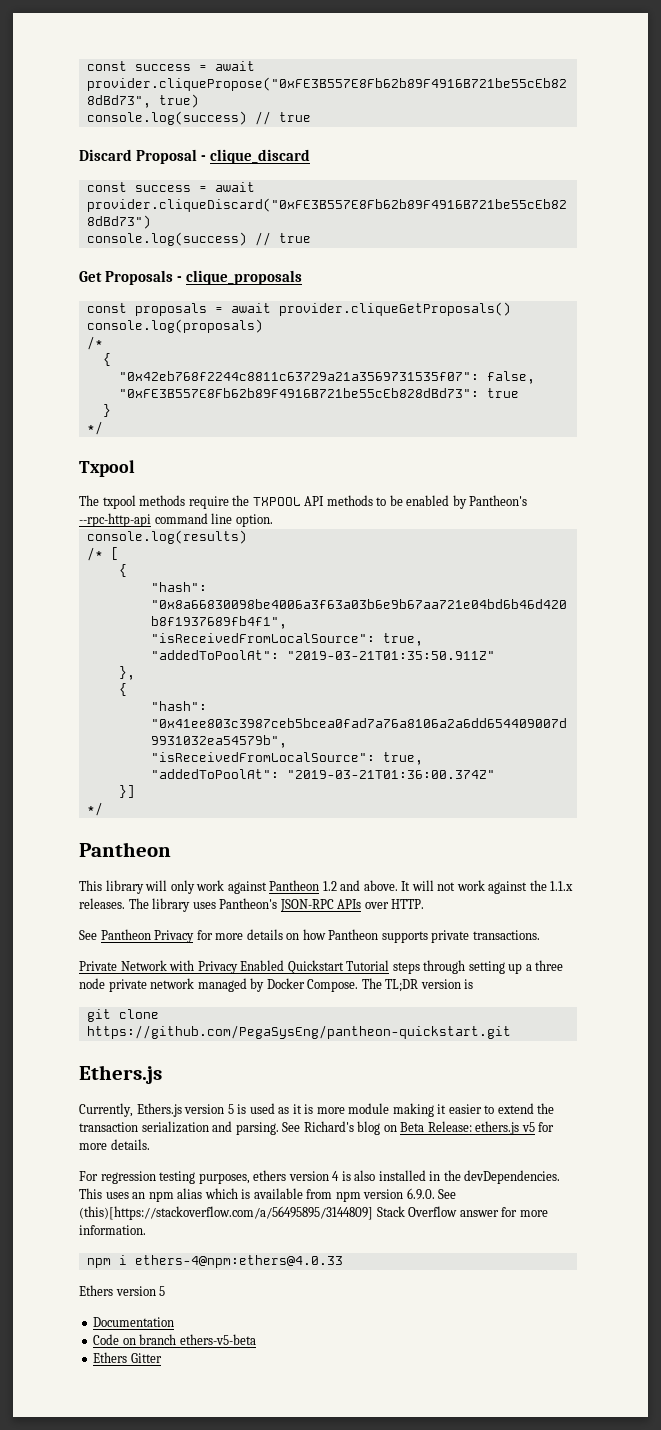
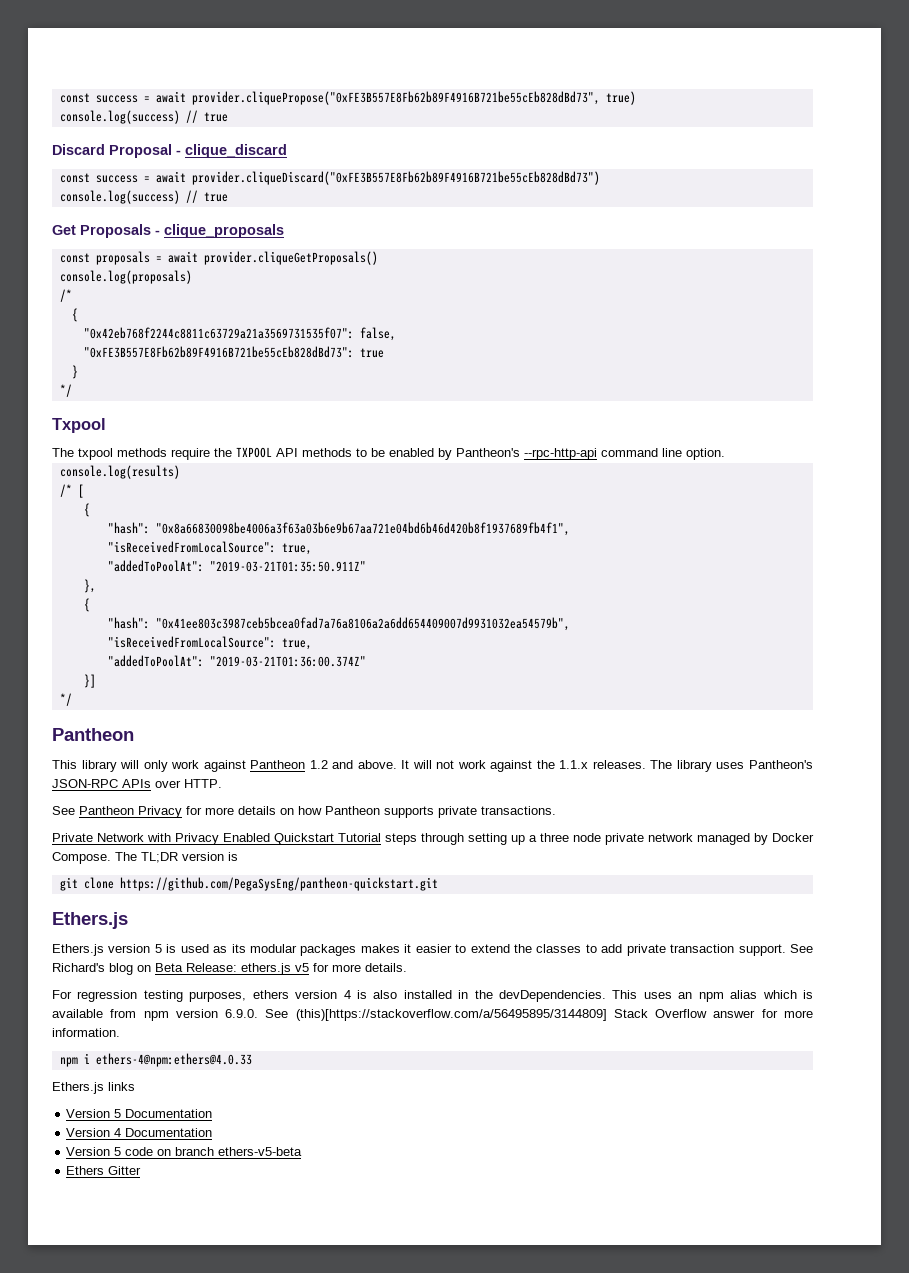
[79,1103,133,1117] Currently, -> (128, 920) none
[292,1103,434,1117] it is more module making -> [231,944,400,956] its modular packages makes
[79,1121,279,1135] transaction serialization and parsing. -> [536,944,786,956] classes to add private transaction support.
[79,1285,166,1296] [93,1317,175,1327] [93,1334,120,1345] Ethers version 5 // Documentation // Code -> [52,1082,135,1094] [66,1109,213,1118] [66,1128,213,1137] [66,1147,154,1156] Ethers.js links // Version 5 Documentation // Version 4 Documentation // Version 5 code

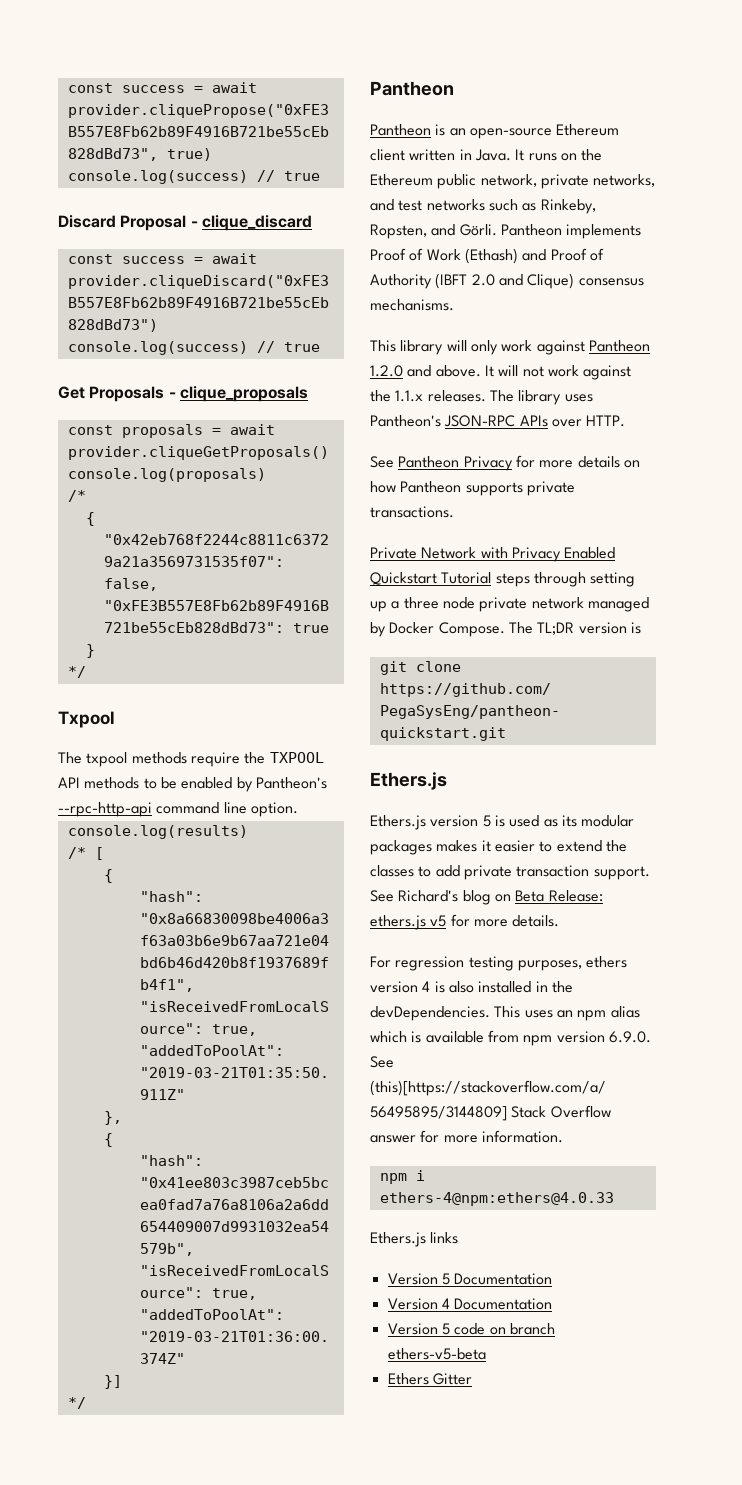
(134, 734) none -> [370,124,620,139] [370,149,603,161] [370,174,656,189] [370,199,596,214] [370,224,642,239] [370,248,604,264] [370,273,644,289] [370,299,454,311] // Pantheon is an open-source Ethereum client written in Java. It runs on the Ethereum public network, private networks, and test networks such as Rinkeby, Ropsten, and Görli. Pantheon implements Proof of Work (Ethash) and Proof of Authority (IBFT 2.0 and Clique) consensus mechanisms.
[309,760,328,769] 1.2 -> [370,365,403,377] 1.2.0

